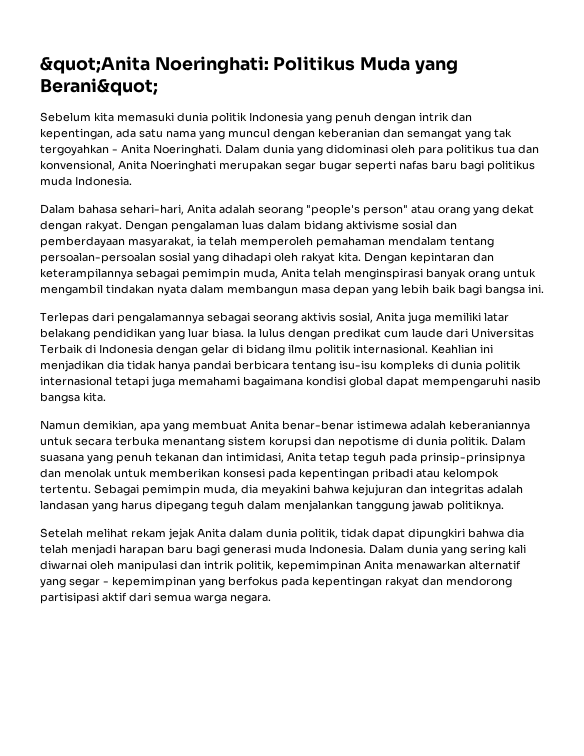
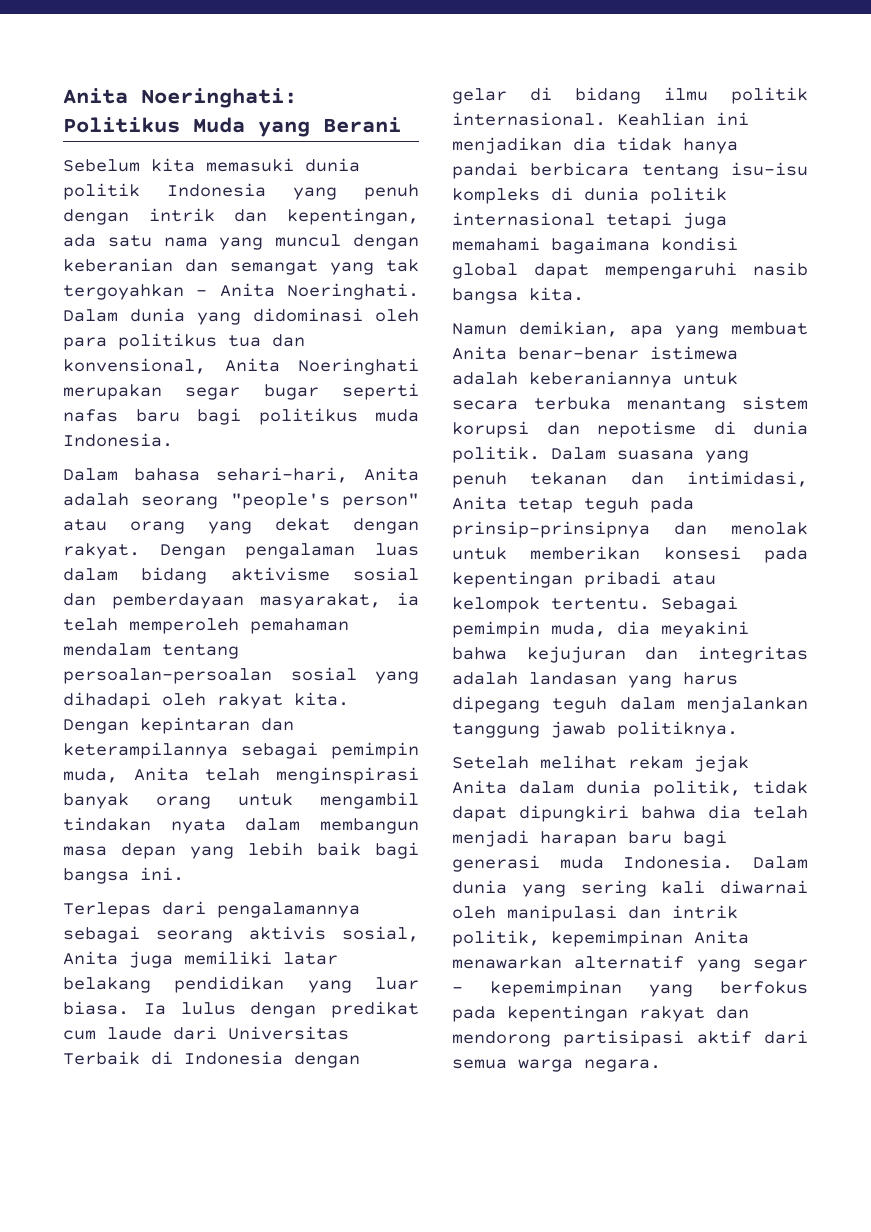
[40,56,150,74] &quot;Anita -> [63,88,128,104] Anita
[40,78,158,96] Berani&quot; -> [323,117,401,133] Berani

